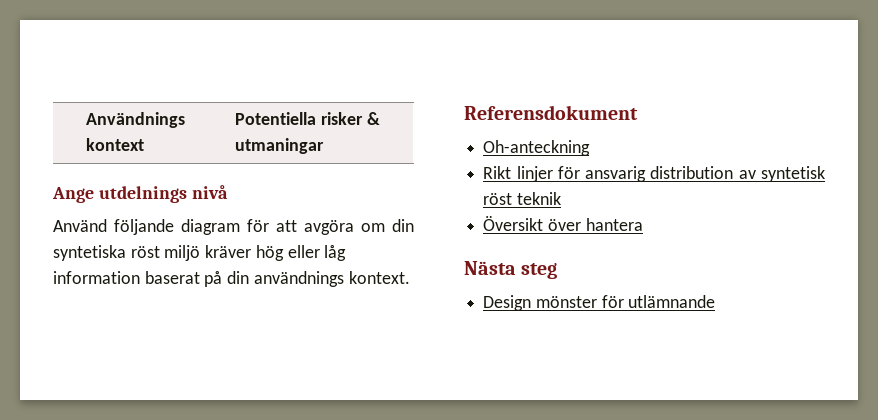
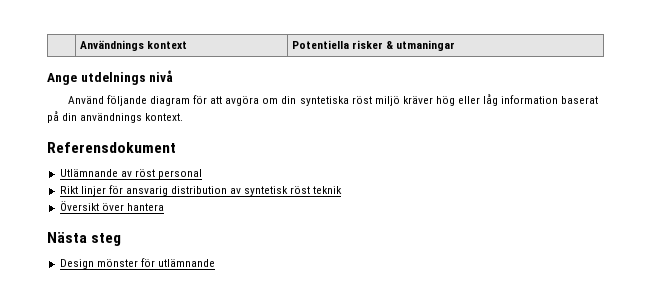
[483,140,591,156] Oh-anteckning -> [59,169,202,179] Utlämnande av röst personal

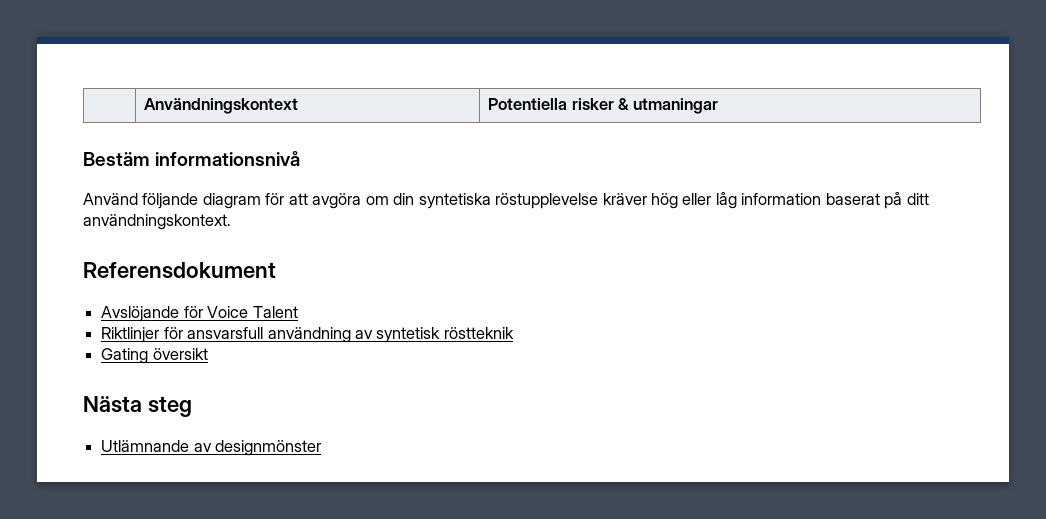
[80,40,188,51] | Användnings kontext -> [144,98,299,114] | Användningskontext
[47,70,174,85] Ange utdelnings nivå -> [83,151,301,166] Bestäm informationsnivå
[351,96,400,106] röst miljö -> [495,193,599,209] röstupplevelse
[62,113,184,123] [47,142,176,153] [59,169,202,179] [59,185,343,196] [59,201,164,211] [47,232,122,246] [59,258,215,269] din användnings kontext. // Referensdokument // Utlämnande av röst personal // Rikt linjer för ansvarig distribution av syntetisk röst teknik // Översikt över hantera // Nästa steg // Design mönster för utlämnande -> [906,193,929,205] [83,214,231,230] [83,262,276,279] [101,306,298,322] [101,327,514,343] [101,348,208,364] [83,396,192,417] [101,440,322,456] ditt användningskontext. // Referensdokument // Avslöjande för Voice Talent // Riktlinjer för ansvarsfull användning av syntetisk röstteknik // Gating översikt // Nästa steg // Utlämnande av designmönster

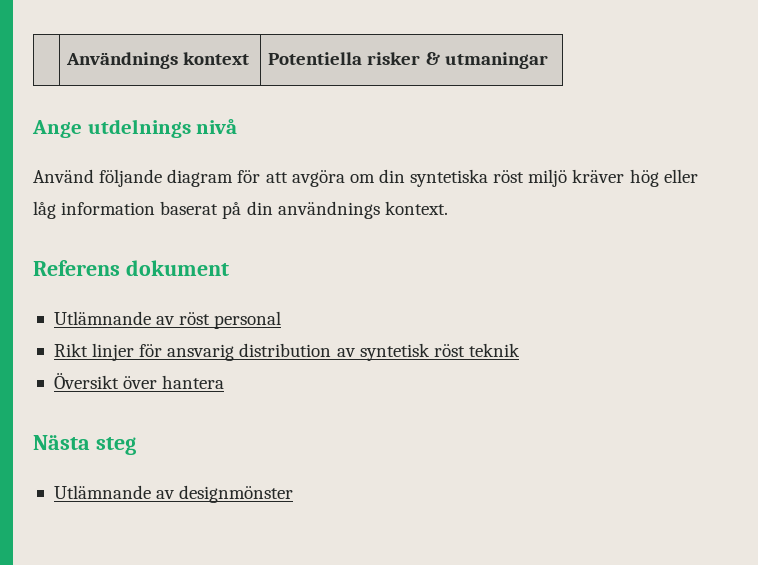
[144,98,299,114] | Användningskontext -> [66,52,250,69] | Användnings kontext
[83,151,301,166] Bestäm informationsnivå -> [32,119,238,138] Ange utdelnings nivå
[495,193,599,209] röstupplevelse -> [493,169,568,187] röst miljö
[906,193,929,205] [83,214,231,230] [83,262,276,279] [101,306,298,322] [101,327,514,343] [101,348,208,364] ditt användningskontext. // Referensdokument // Avslöjande för Voice Talent // Riktlinjer för ansvarsfull användning av syntetisk röstteknik // Gating översikt -> [246,201,448,219] [33,260,229,276] [53,311,282,329] [53,343,520,361] [53,373,225,389] din användnings kontext. // Referens dokument // Utlämnande av röst personal // Rikt linjer för ansvarig distribution av syntetisk röst teknik // Översikt över hantera

